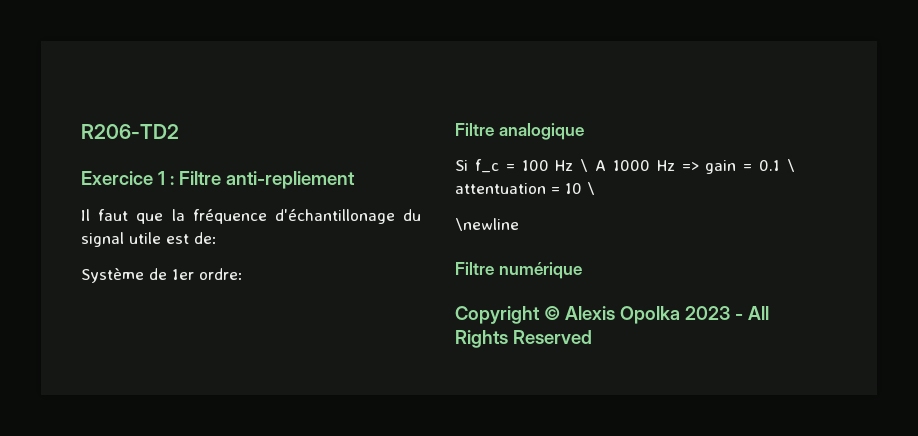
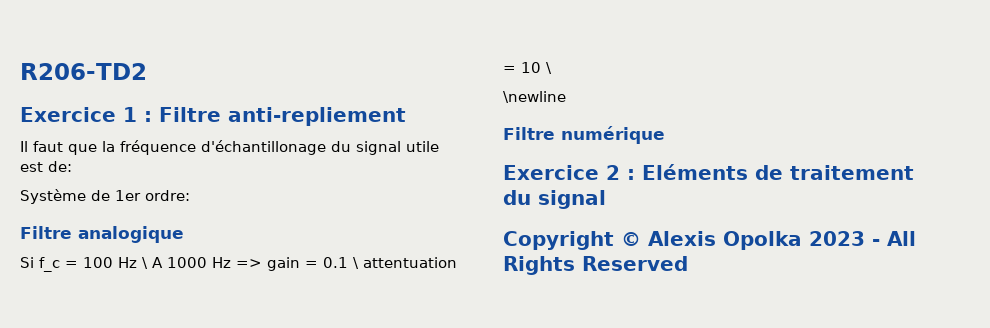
(582, 270) none -> [503,164,914,180] [503,190,606,209] // Exercice 2 : Eléments de traitement du signal

